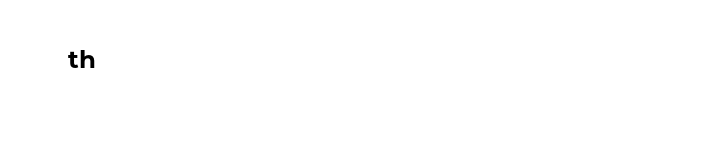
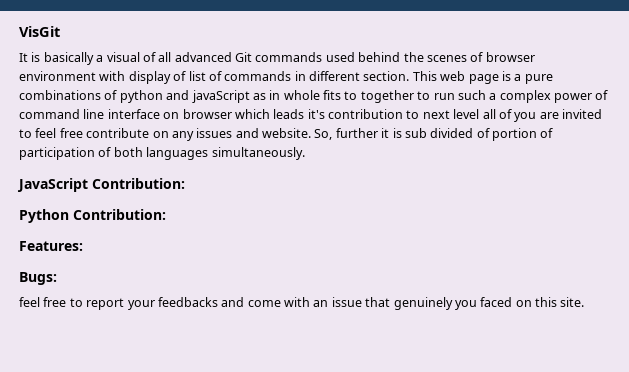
[68,50,96,68] th -> [19,26,60,37] [19,52,535,65] [19,71,553,84] [19,90,609,103] [19,109,602,122] [19,128,554,141] [19,147,305,160] [17,178,185,192] [19,209,166,223] [19,241,83,251] [19,272,57,285] [19,297,585,310] VisGit // It is basically a visual of all advanced Git commands used behind the scenes of browser environment with display of list of commands in different section. This web page is a pure combinations of python and javaScript as in whole fits to together to run such a complex power of command line interface on browser which leads it's contribution to next level all of you are invited to feel free contribute on any issues and website. So, further it is sub divided of portion of participation of both languages simultaneously. // JavaScript Contribution: // Python Contribution: // Features: // Bugs: // feel free to report your feedbacks and come with an issue that genuinely you faced on this site.

